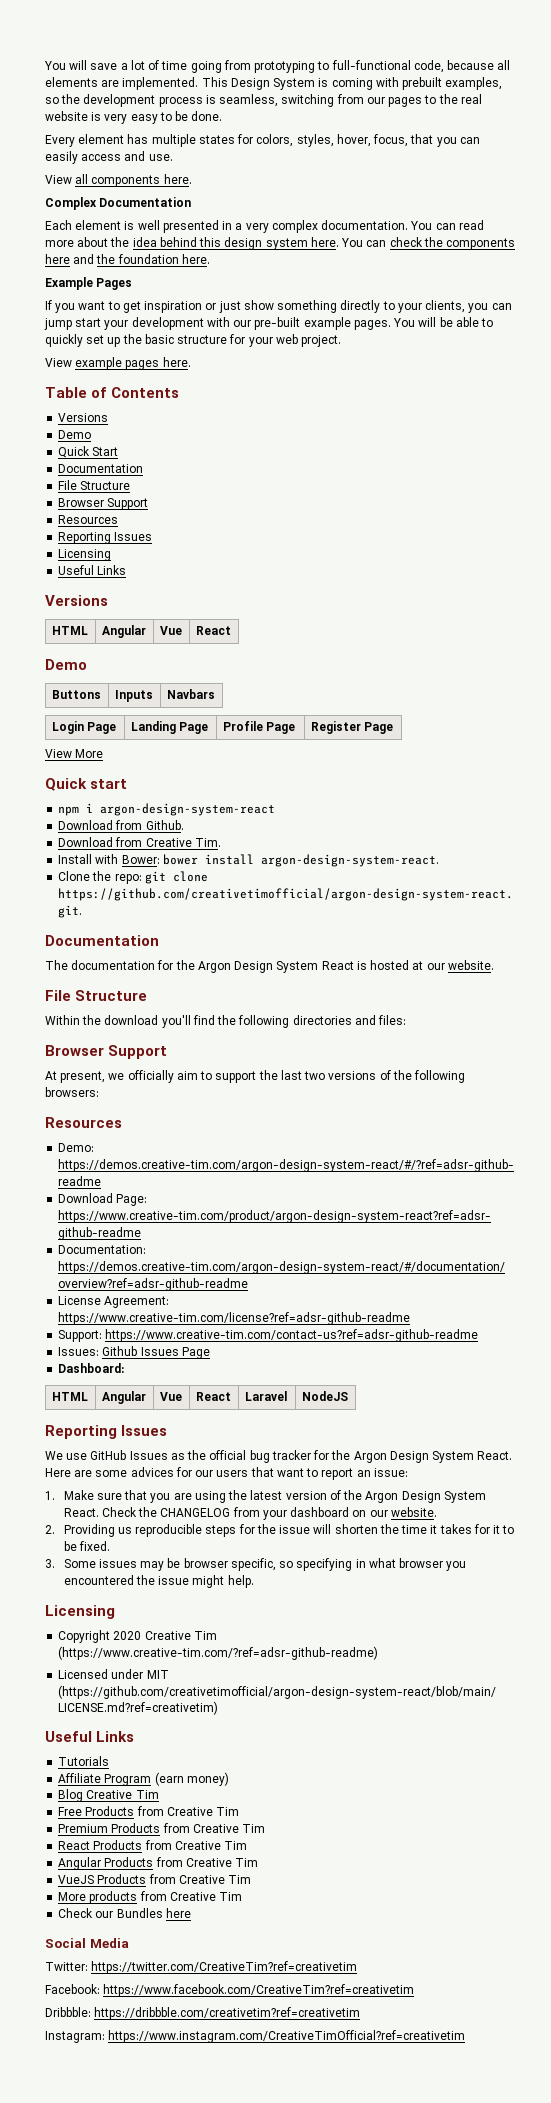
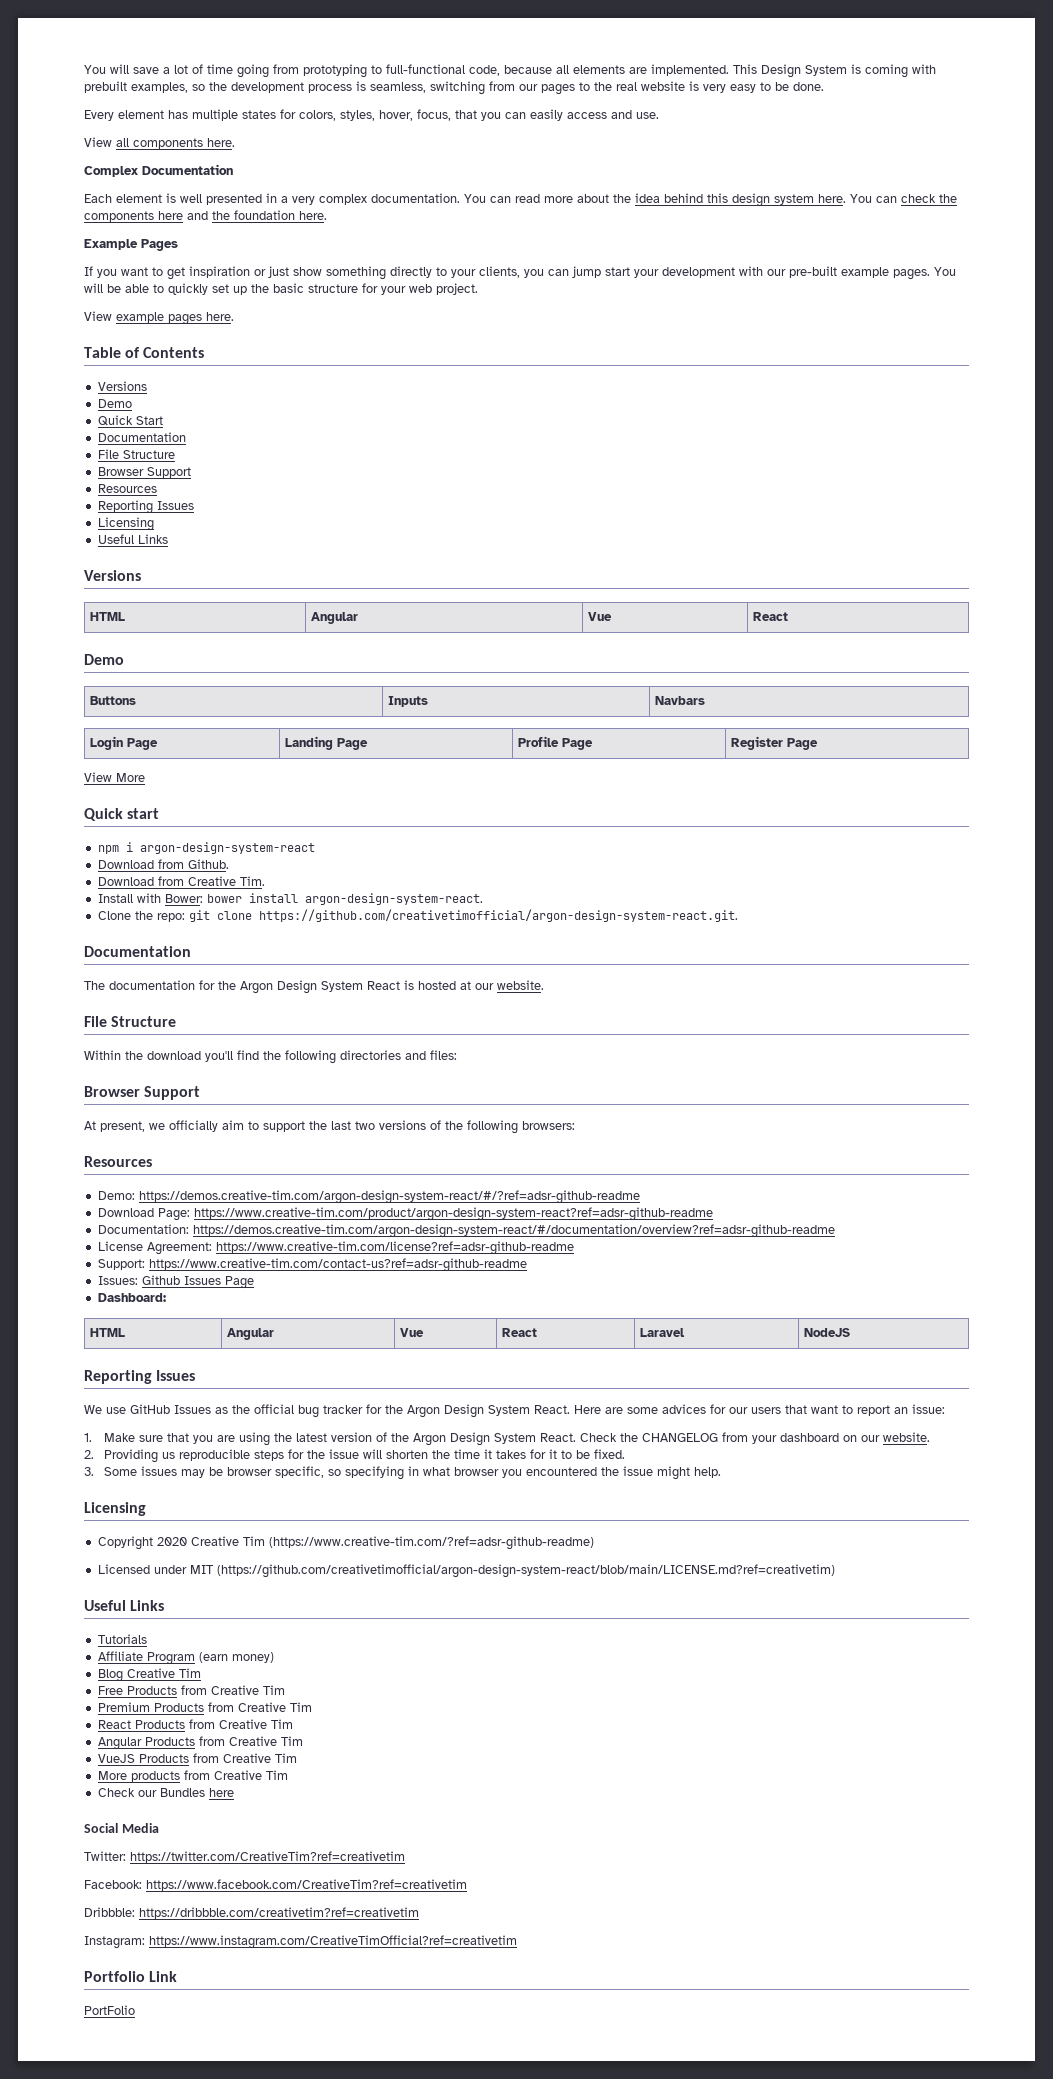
(466, 2036) none -> [84,1971,178,1982] [84,2005,135,2015] // Portfolio Link // PortFolio

